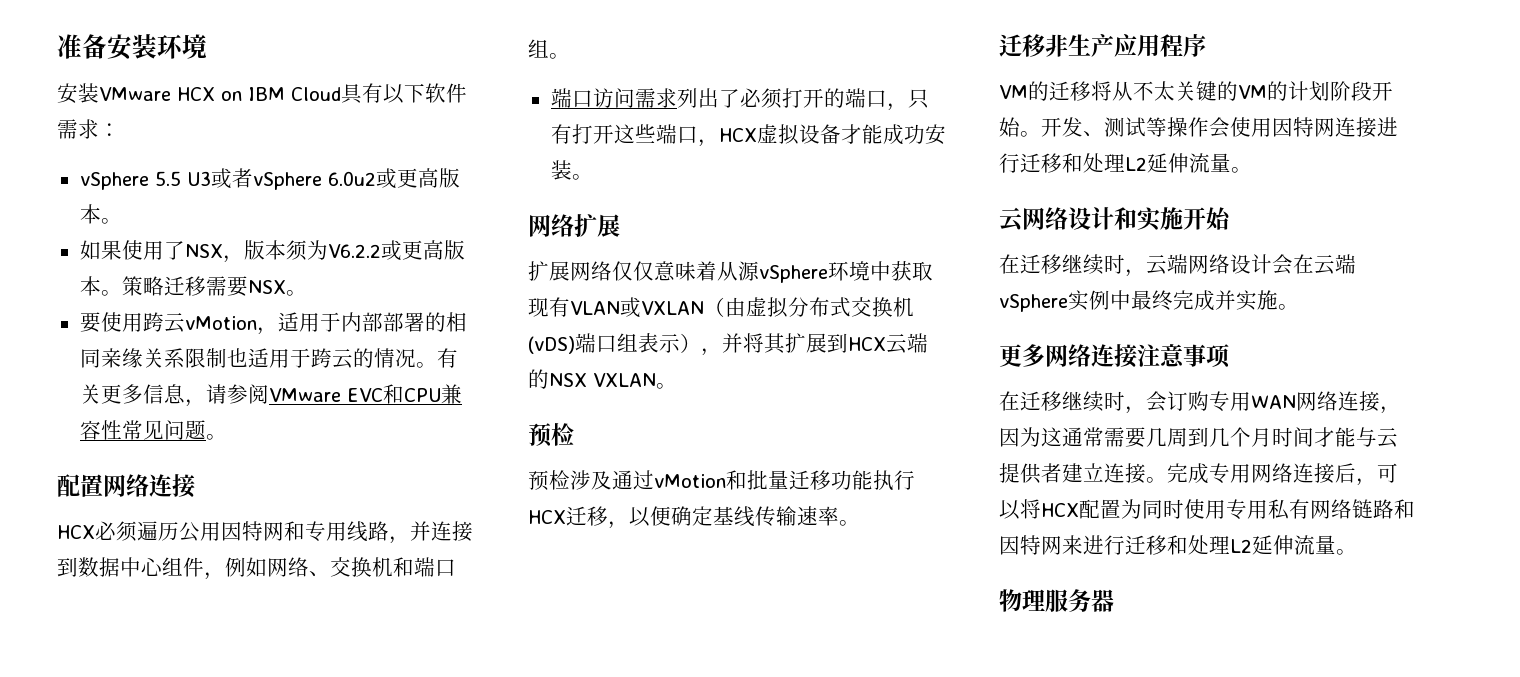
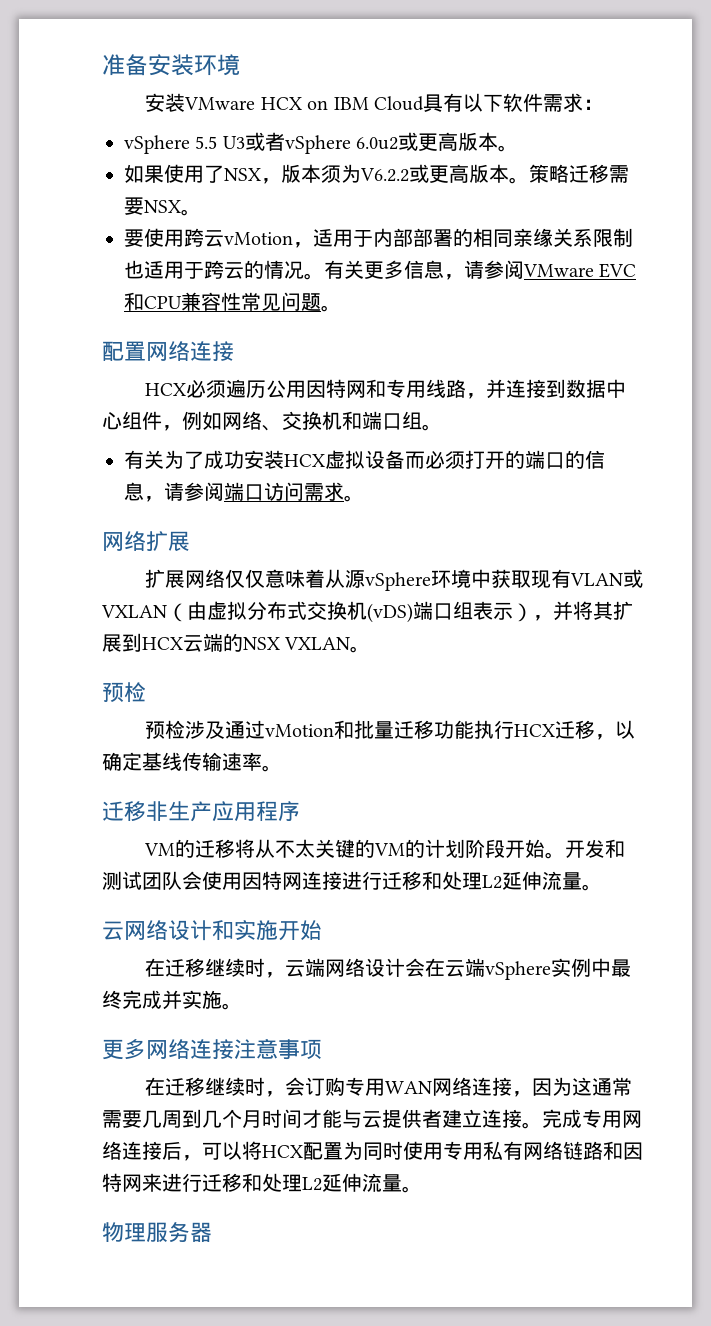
[550,88,929,111] [550,124,946,147] [550,160,572,180] 端口访问需求列出了必须打开的端口，只有打开这些端口，HCX虚拟设备才能成功安装 -> [124,450,605,469] [124,482,344,502] 有关为了成功安装HCX虚拟设备而必须打开的端口的信息，请参阅端口访问需求
[650,506,671,526] 便 -> (636, 729) none
[1083,117,1209,137] 、测试等操作 -> [605,839,626,858] [102,871,182,890] 和测试团队

